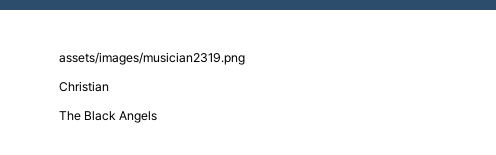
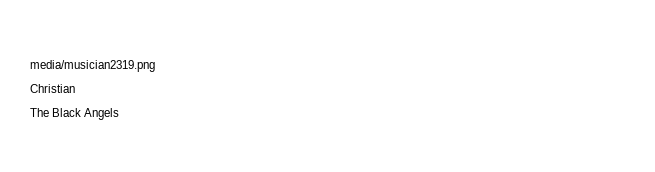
[59,52,245,65] assets/images/musician2319.png -> [30,60,155,72] media/musician2319.png

